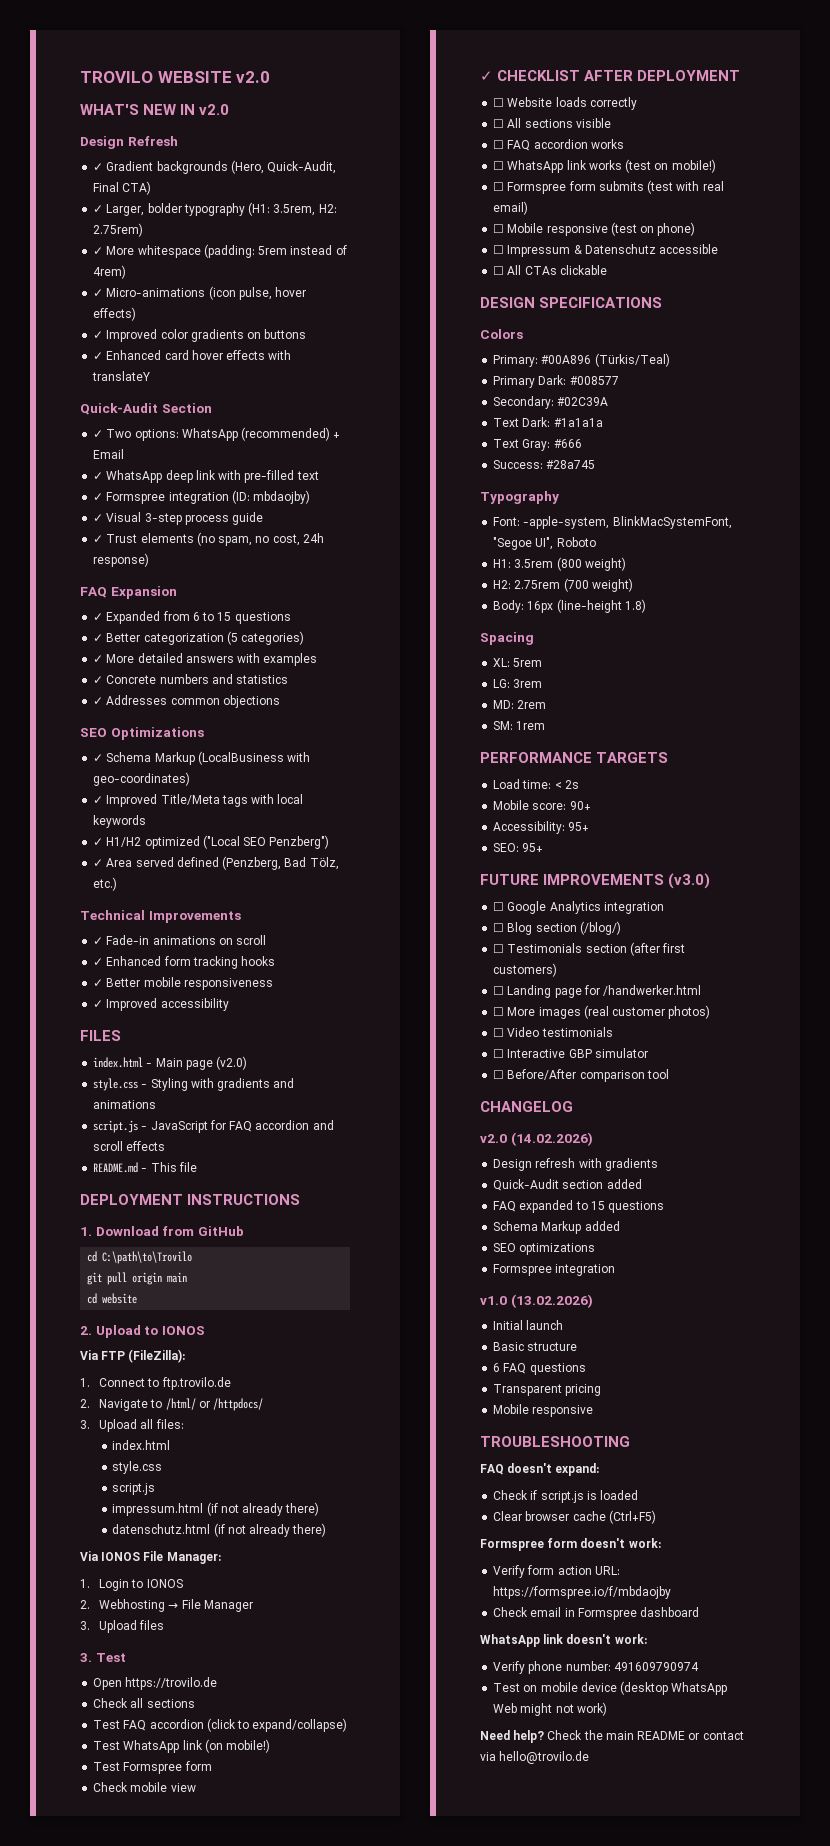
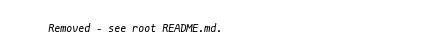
[80,71,271,83] [80,104,230,115] [80,136,178,149] [93,160,337,174] [93,181,152,195] [93,202,337,216] [93,223,144,237] [93,244,347,258] [93,265,127,279] [93,286,307,300] [93,307,137,321] [93,329,307,342] [93,350,292,360] [92,371,151,381] [80,403,212,415] [93,427,341,441] [93,449,125,459] [93,470,319,483] [93,490,311,504] [93,512,264,525] [93,532,324,546] [93,553,150,567] [80,586,177,599] [93,611,291,624] [93,631,305,645] [93,653,318,666] [93,674,289,684] [93,695,280,708] [80,727,204,740] [93,751,311,765] [93,772,191,786] [93,794,304,807] [93,815,147,828] [93,835,330,849] [93,856,339,870] [93,877,118,891] [80,910,241,923] [93,935,267,945] [93,956,276,969] [93,977,273,990] [93,998,229,1011] [80,1030,121,1041] [93,1056,248,1070] [93,1078,295,1091] [93,1100,157,1109] [93,1120,334,1133] [93,1141,166,1151] [93,1162,197,1173] [80,1194,301,1205] [80,1226,244,1236] [87,1251,193,1264] [87,1272,188,1285] [87,1293,138,1304] [80,1325,205,1338] [80,1349,186,1363] [80,1377,231,1390] [80,1398,264,1411] [80,1419,184,1432] [112,1440,171,1450] [112,1461,163,1474] [112,1483,156,1495] [112,1502,320,1516] [112,1523,327,1537] [80,1551,221,1564] [80,1579,183,1591] [80,1599,253,1612] [80,1620,165,1633] [80,1653,126,1662] [93,1677,218,1690] [93,1698,195,1708] [93,1718,348,1732] [93,1739,271,1753] [93,1761,212,1774] [93,1782,196,1792] [480,70,741,81] [493,97,637,110] [493,118,611,128] [493,139,624,151] [493,159,716,173] [493,180,724,194] [493,201,529,215] [493,222,696,236] [493,244,719,257] [493,265,607,275] [480,297,663,308] [480,329,523,339] [493,353,670,367] [493,375,619,388] [493,396,609,409] [493,417,603,427] [493,439,582,451] [493,460,596,469] [480,491,559,504] [493,516,732,529] [493,537,596,550] [493,557,626,571] [493,578,633,592] [493,599,646,613] [480,632,534,645] [493,658,543,667] [493,679,543,688] [493,700,547,709] [493,721,546,730] [480,752,669,763] [493,779,579,789] [493,800,591,810] [493,821,590,834] [493,843,544,852] [480,873,711,889] [493,901,664,914] [493,921,621,935] [493,942,686,956] [493,963,558,977] [493,985,702,998] [493,1005,711,1019] [493,1027,613,1037] [493,1048,648,1058] [493,1069,669,1082] [480,1101,573,1112] [480,1132,593,1146] [493,1158,658,1171] [493,1179,642,1191] [493,1200,665,1213] [493,1221,620,1234] [493,1243,596,1255] [493,1264,616,1276] [480,1294,593,1308] [493,1320,564,1330] [493,1342,578,1351] [493,1363,586,1375] [493,1384,602,1396] [493,1404,594,1417] [480,1436,630,1447] [480,1463,600,1476] [493,1490,639,1503] [493,1510,656,1524] [480,1538,661,1551] [493,1565,620,1578] [493,1586,672,1599] [493,1607,700,1620] [480,1634,647,1647] [493,1661,699,1674] [493,1681,728,1695] [493,1702,607,1716] [480,1730,744,1743] [480,1751,590,1764] TROVILO WEBSITE v2.0 // WHAT'S NEW IN v2.0 // Design Refresh // ✓ Gradient backgrounds (Hero, Quick-Audit, Final CTA) // ✓ Larger, bolder typography (H1: 3.5rem, H2: 2.75rem) // ✓ More whitespace (padding: 5rem instead of 4rem) // ✓ Micro-animations (icon pulse, hover effects) // ✓ Improved color gradients on buttons // ✓ Enhanced card hover effects with translateY // Quick-Audit Section // ✓ Two options: WhatsApp (recommended) + Email // ✓ WhatsApp deep link with pre-filled text // ✓ Formspree integration (ID: mbdaojby) // ✓ Visual 3-step process guide // ✓ Trust elements (no spam, no cost, 24h response) // FAQ Expansion // ✓ Expanded from 6 to 15 questions // ✓ Better categorization (5 categories) // ✓ More detailed answers with examples // ✓ Concrete numbers and statistics // ✓ Addresses common objections // SEO Optimizations // ✓ Schema Markup (LocalBusiness with geo-coordinates) // ✓ Improved Title/Meta tags with local keywords // ✓ H1/H2 optimized ("Local SEO Penzberg") // ✓ Area served defined (Penzberg, Bad Tölz, etc.) // Technical Improvements // ✓ Fade-in animations on scroll // ✓ Enhanced form tracking hooks // ✓ Better mobile responsiveness // ✓ Improved accessibility // FILES // index.html - Main page (v2.0) // style.css - Styling with gradients and animations // script.js - JavaScript for FAQ accordion and scroll effects // README.md - This file // DEPLOYMENT INSTRUCTIONS // 1. Download from GitHub // cd C:\path\to\Trovilo // git pull origin main // cd website // 2. Upload to IONOS // Via FTP (FileZilla): // 1. Connect to ftp.trovilo.de // 2. Navigate to /html/ or /httpdocs/ // 3. Upload all files: // index.html // style.css // script.js // impressum.html (if not already there) // datenschutz.html (if not already there) // Via IONOS File Manager: // 1. Login to IONOS // 2. Webhosting → File Manager // 3. Upload files // 3. Test // Open https://trovilo.de // Check all sections // Test FAQ accordion (click to expand/collapse) // Test WhatsApp link (on mobile!) // Test Formspree form // Check mobile view // ✓ CHECKLIST AFTER DEPLOYMENT // ☐ Website loads correctly // ☐ All sections visible // ☐ FAQ accordion works // ☐ WhatsApp link works (test on mobile!) // ☐ Formspree form submits (test with real email) // ☐ Mobile responsive (test on phone) // ☐ Impressum & Datenschutz accessible // ☐ All CTAs clickable // DESIGN SPECIFICATIONS // Colors // Primary: #00A896 (Türkis/Teal) // Primary Dark: #008577 // Secondary: #02C39A // Text Dark: #1a1a1a // Text Gray: #666 // Success: #28a745 // Typography // Font: -apple-system, BlinkMacSystemFont, "Segoe UI", Roboto // H1: 3.5rem (800 weight) // H2: 2.75rem (700 weight) // Body: 16px (line-height 1.8) // Spacing // XL: 5rem // LG: 3rem // MD: 2rem // SM: 1rem // PERFORMANCE TARGETS // Load time: < 2s // Mobile score: 90+ // Accessibility: 95+ // SEO: 95+ // FUTURE IMPROVEMENTS (v3.0) // ☐ Google Analytics integration // ☐ Blog section (/blog/) // ☐ Testimonials section (after first customers) // ☐ Landing page for /handwerker.html // ☐ More images (real customer photos) // ☐ Video testimonials // ☐ Interactive GBP simulator // ☐ Before/After comparison tool // CHANGELOG // v2.0 (14.02.2026) // Design refresh with gradients // Quick-Audit section added // FAQ expanded to 15 questions // Schema Markup added // SEO optimizations // Formspree integration // v1.0 (13.02.2026) // Initial launch // Basic structure // 6 FAQ questions // Transparent pricing // Mobile responsive // TROUBLESHOOTING // FAQ doesn't expand: // Check if script.js is loaded // Clear browser cache (Ctrl+F5) // Formspree form doesn't work: // Verify form action URL: https://formspree.io/f/mbdaojby // Check email in Formspree dashboard // WhatsApp link doesn't work: // Verify phone number: 491609790974 // Test on mobile device (desktop WhatsApp Web might not work) // Need help? Check the main README or contact via hello@trovilo.de -> [48,23,222,32] Removed – see root README.md.

